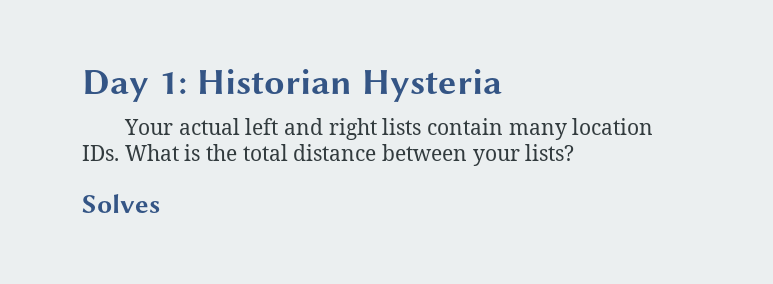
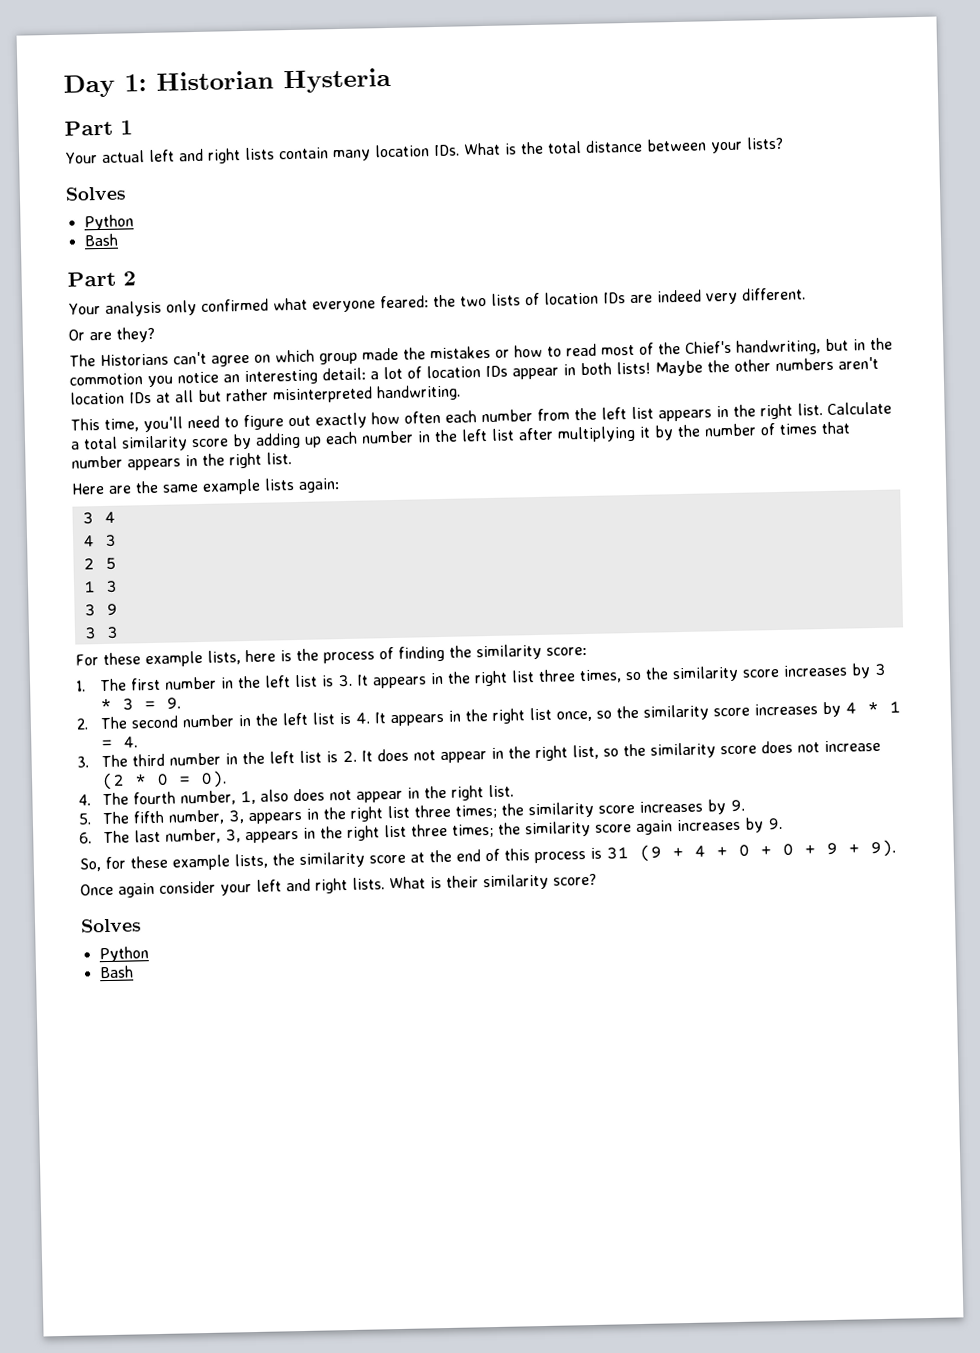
(502, 85) none -> [64,120,133,136] // Part 1
(160, 203) none -> [83,214,134,231] [83,233,118,247] [67,271,136,287] [68,287,806,317] [68,326,155,343] [69,337,893,367] [69,356,879,388] [70,384,461,405] [70,401,892,433] [71,421,851,452] [71,452,292,471] [71,478,340,495] [81,511,116,525] [81,534,117,548] [82,557,117,570] [82,580,118,593] [83,603,118,617] [83,626,119,640] [75,643,587,668] [75,663,887,692] [99,697,181,711] [76,700,901,730] [100,736,138,749] [77,739,881,768] [100,770,227,791] [78,784,514,806] [78,799,745,825] [79,817,783,844] [79,839,896,872] [80,873,597,898] [80,918,142,933] [98,946,149,963] [98,965,134,979] // Python // Bash // Part 2 // Your analysis only confirmed what everyone feared: the two lists of location IDs are indeed very different. // Or are they? // The Historians can't agree on which group made the mistakes or how to read most of the Chief's handwriting, but in the commotion you notice an interesting detail: a lot of location IDs appear in both lists! Maybe the other numbers aren't location IDs at all but rather misinterpreted handwriting. // This time, you'll need to figure out exactly how often each number from the left list appears in the right list. Calculate a total similarity score by adding up each number in the left list after multiplying it by the number of times that number appears in the right list. // Here are the same example lists again: // 3 4 // 4 3 // 2 5 // 1 3 // 3 9 // 3 3 // For these example lists, here is the process of finding the similarity score: // 1. The first number in the left list is 3. It appears in the right list three times, so the similarity score increases by 3 * 3 = 9. // 2. The second number in the left list is 4. It appears in the right list once, so the similarity score increases by 4 * 1 = 4. // 3. The third number in the left list is 2. It does not appear in the right list, so the similarity score does not increase (2 * 0 = 0). // 4. The fourth number, 1, also does not appear in the right list. // 5. The fifth number, 3, appears in the right list three times; the similarity score increases by 9. // 6. The last number, 3, appears in the right list three times; the similarity score again increases by 9. // So, for these example lists, the similarity score at the end of this process is 31 (9 + 4 + 0 + 0 + 9 + 9). // Once again consider your left and right lists. What is their similarity score? // Solves // Python // Bash

